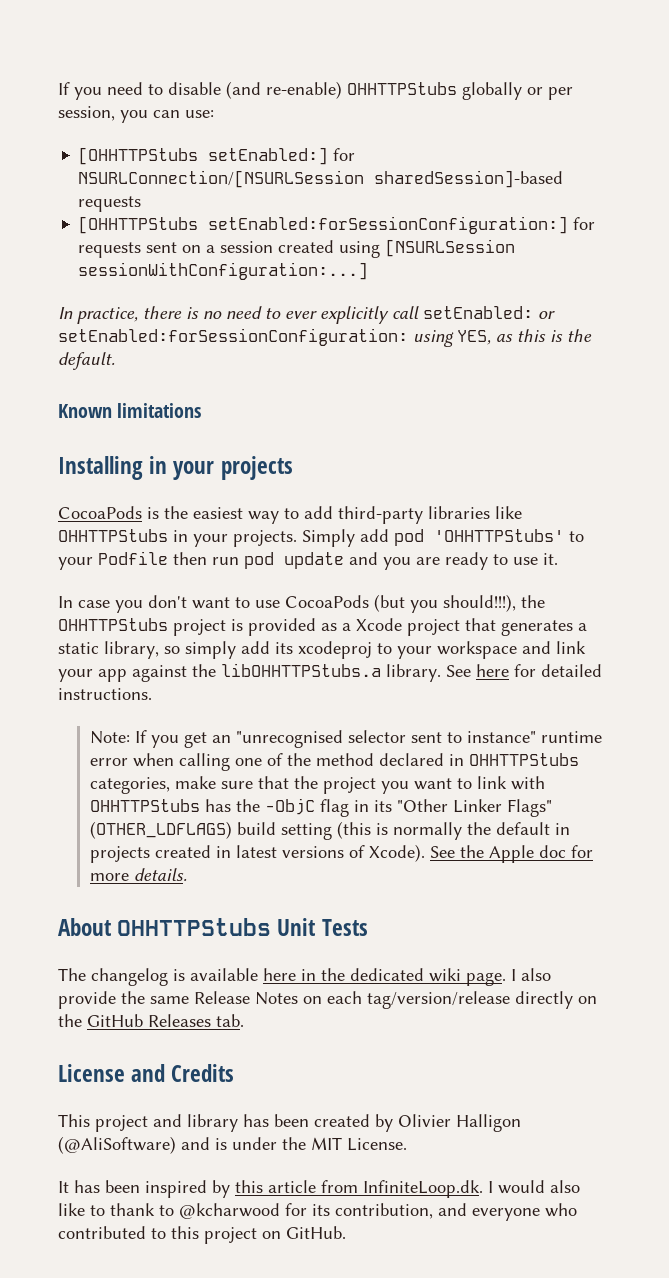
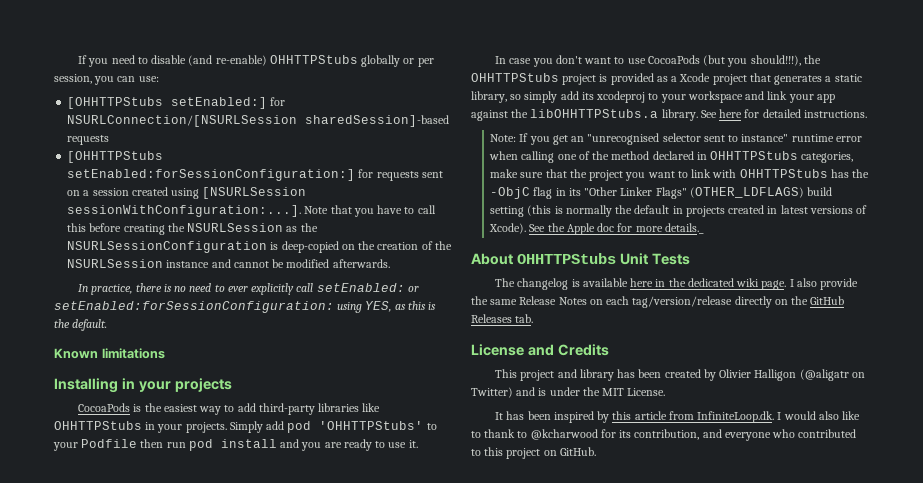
[78,262,369,280] sessionWithConfiguration:...] -> [67,205,436,217] [67,223,318,235] [67,241,452,253] [67,259,390,268] sessionWithConfiguration:...]. Note that you have to call this before creating the NSURLSession as the NSURLSessionConfiguration is deep-copied on the creation of the NSURLSession instance and cannot be modified afterwards.
[284,552,344,569] update -> [220,439,277,448] install
[134,868,188,881] details. -> [664,223,704,234] details._
[58,1136,176,1154] (@AliSoftware) -> [799,369,865,381] [471,387,513,398] (@aligatr on Twitter)

